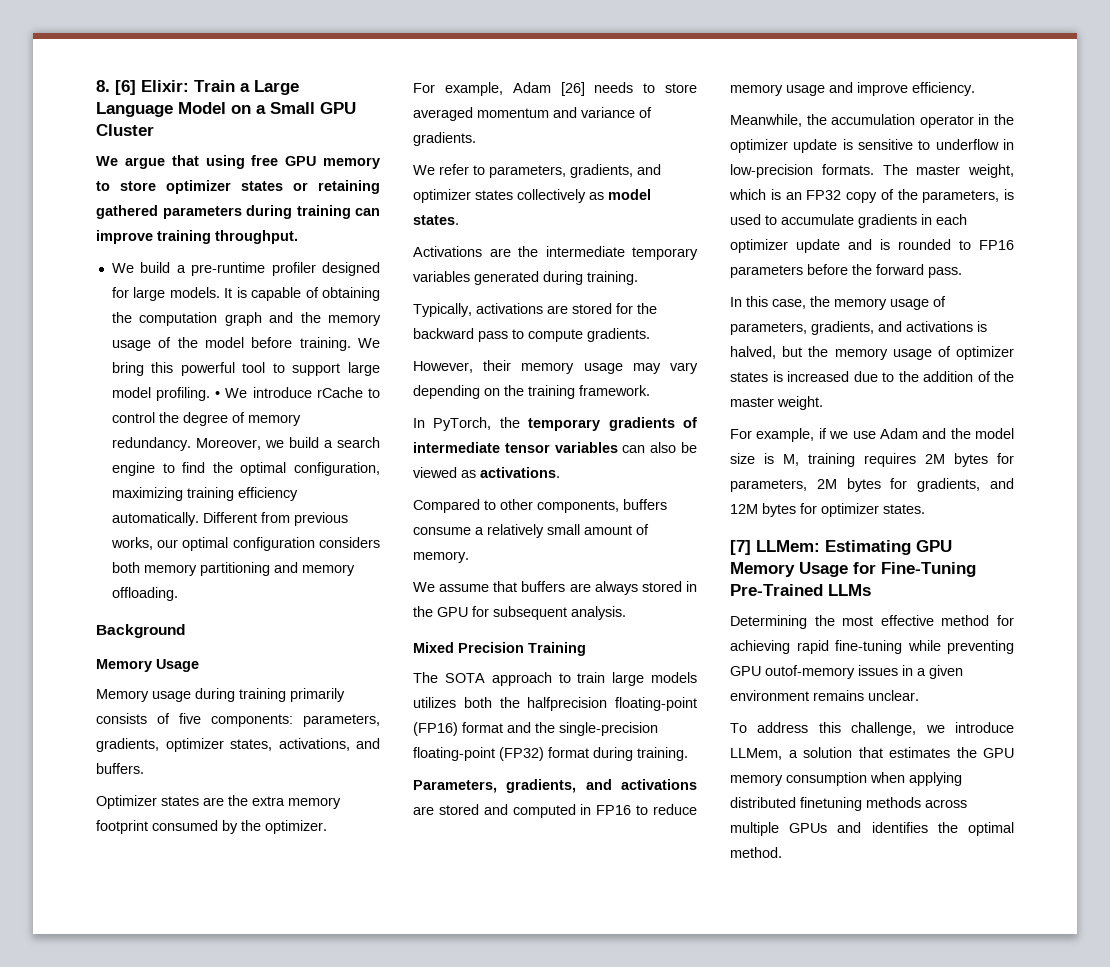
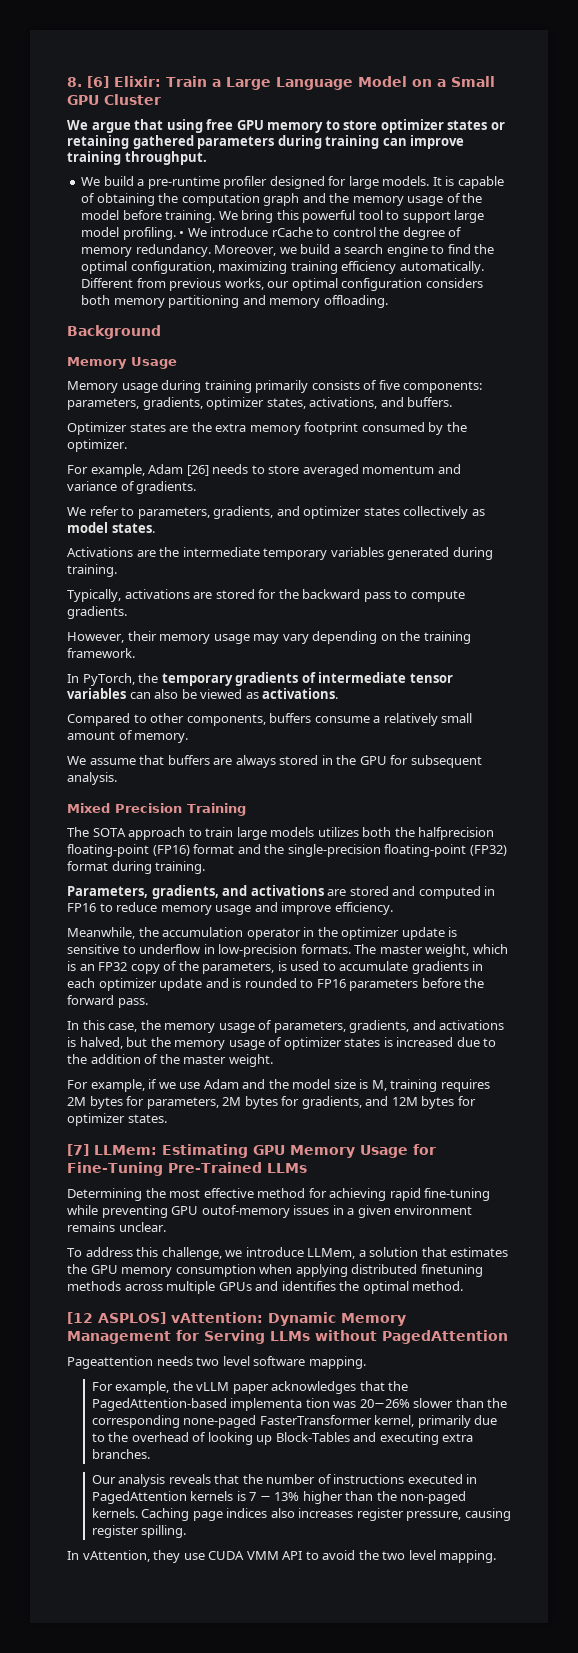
(782, 852) none -> [67,1312,406,1326] [67,1330,508,1344] [67,1356,366,1369] [91,1381,409,1394] [91,1398,508,1411] [91,1415,498,1428] [91,1432,474,1445] [91,1449,150,1459] [91,1474,478,1487] [91,1491,467,1504] [91,1508,511,1521] [91,1525,187,1538] [67,1550,497,1563] // [12 ASPLOS] vAttention: Dynamic Memory Management for Serving LLMs without PagedAttention // Pageattention needs two level software mapping. // For example, the vLLM paper acknowledges that the PagedAttention-based implementa tion was 20−26% slower than the corresponding none-paged FasterTransformer kernel, primarily due to the overhead of looking up Block-Tables and executing extra branches. // Our analysis reveals that the number of instructions executed in PagedAttention kernels is 7 − 13% higher than the non-paged kernels. Caching page indices also increases register pressure, causing register spilling. // In vAttention, they use CUDA VMM API to avoid the two level mapping.

